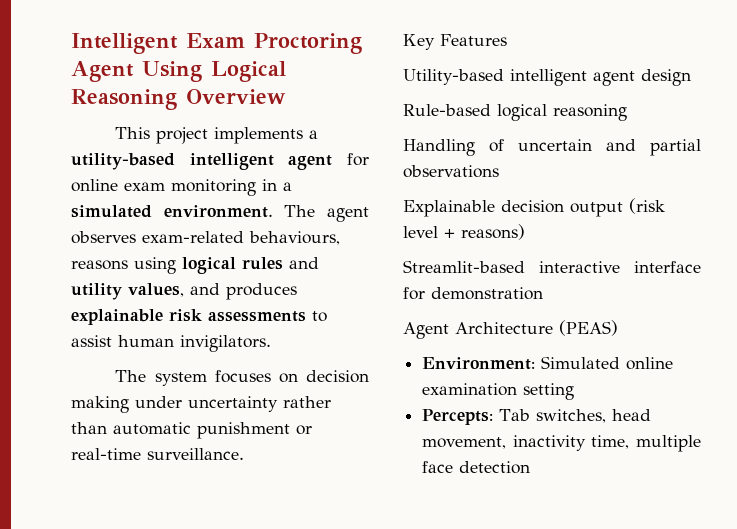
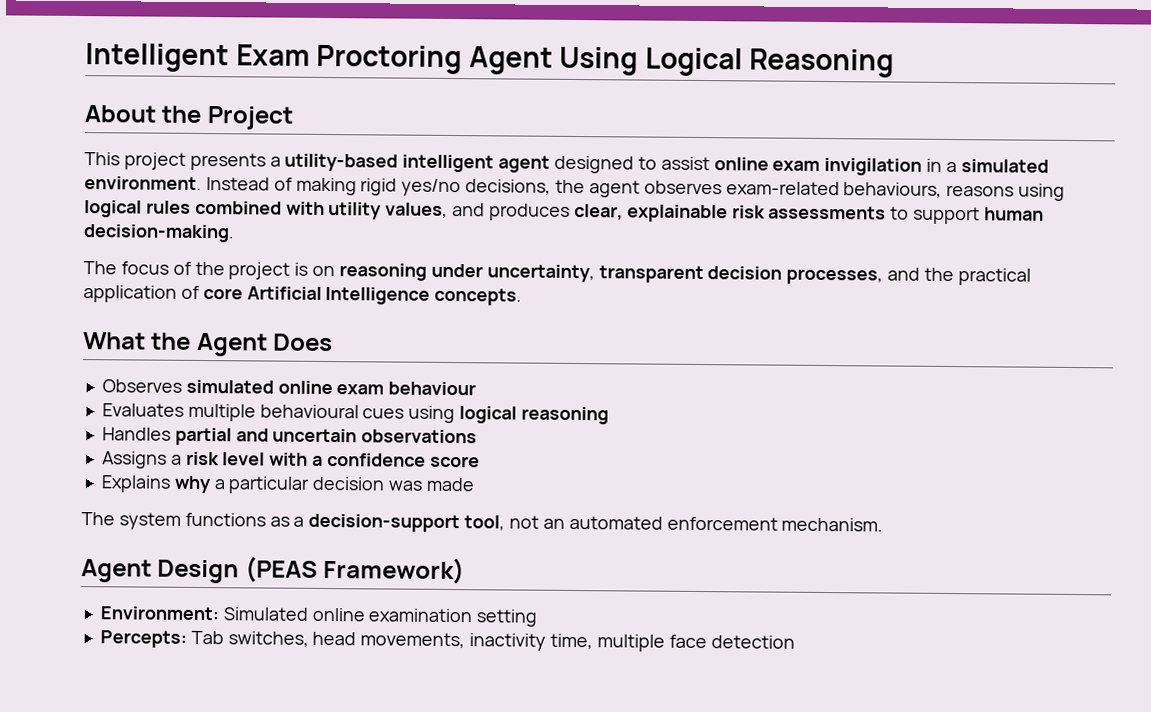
[186,89,286,104] Overview -> [84,105,293,130] // About the Project
[214,127,304,144] implements -> [189,152,266,171] presents
[347,153,370,166] [71,179,256,196] for online exam monitoring -> [554,155,923,176] designed to assist online exam invigilation
[284,205,316,217] The -> [205,177,586,197] Instead of making rigid yes/no decisions, the
[289,257,319,269] and -> [194,200,325,215] combined with
(297, 291) none -> [573,203,623,221] clear,
[71,335,271,352] [115,370,369,386] [71,396,331,413] [71,422,312,439] [71,448,244,460] [403,34,507,50] [403,69,691,86] [403,104,627,121] [403,139,701,156] [403,165,499,178] [403,198,665,217] [403,224,525,240] [403,260,701,273] [403,287,543,300] [403,320,618,339] assist human invigilators. // The system focuses on decision making under uncertainty rather than automatic punishment or real-time surveillance. // Key Features // Utility-based intelligent agent design // Rule-based logical reasoning // Handling of uncertain and partial observations // Explainable decision output (risk level + reasons) // Streamlit-based interactive interface for demonstration // Agent Architecture (PEAS) -> [913,206,1045,225] [83,224,235,243] [83,261,1031,286] [83,285,523,306] [83,332,334,357] [101,379,477,396] [101,403,609,425] [101,427,478,446] [101,451,480,469] [100,475,475,494] [81,512,884,533] [81,556,466,585] support human decision-making. // The focus of the project is on reasoning under uncertainty, transparent decision processes, and the practical application of core Artificial Intelligence concepts. // What the Agent Does // Observes simulated online exam behaviour // Evaluates multiple behavioural cues using logical reasoning // Handles partial and uncertain observations // Assigns a risk level with a confidence score // Explains why a particular decision was made // The system functions as a decision-support tool, not an automated enforcement mechanism. // Agent Design (PEAS Framework)
[422,437,507,449] movement, -> [360,632,466,649] movements,

